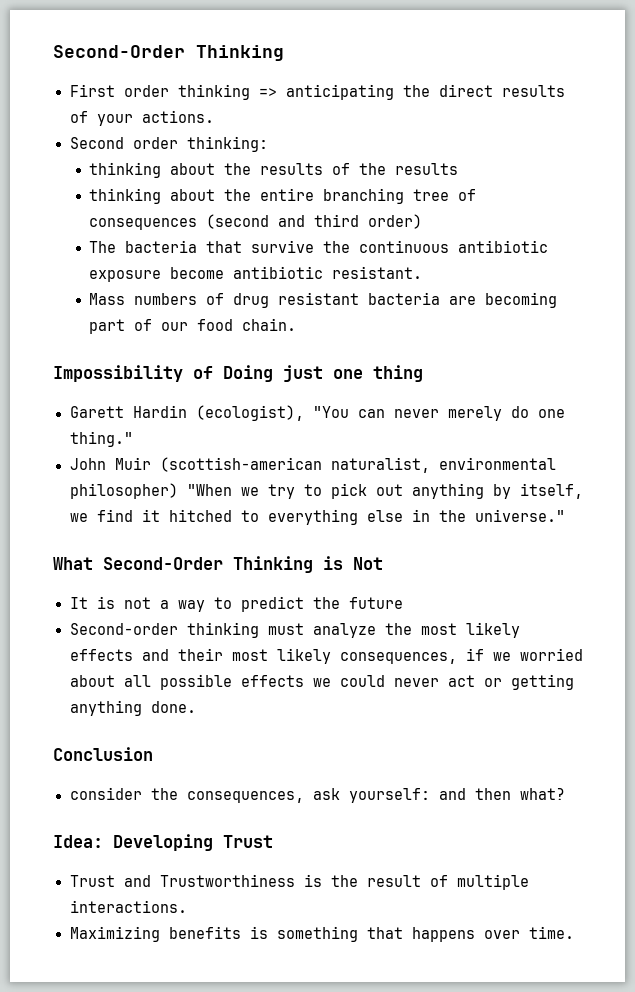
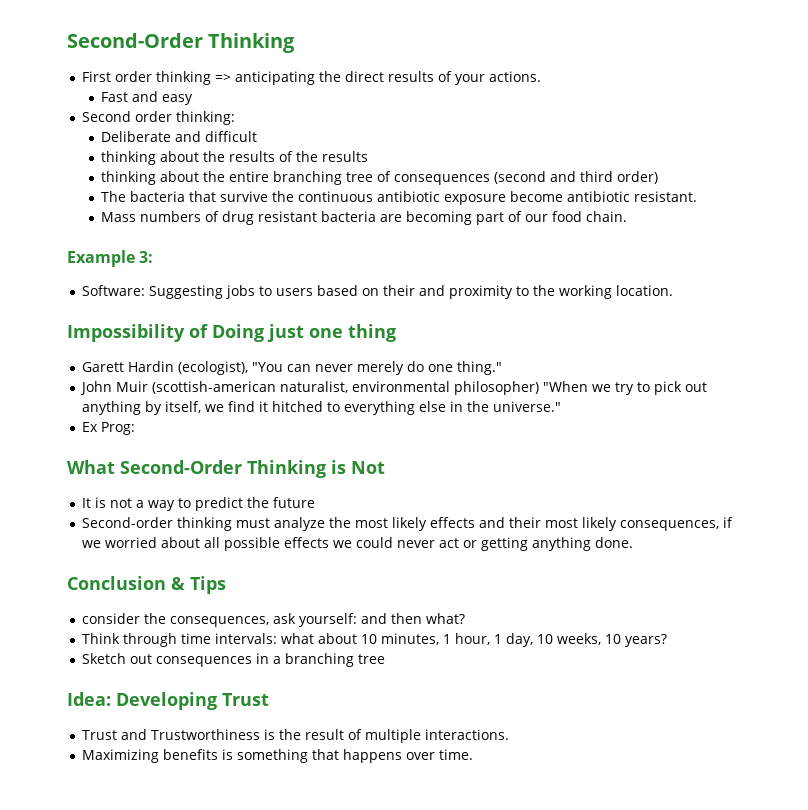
(214, 116) none -> [101,91,194,105] // Fast and easy
(268, 144) none -> [101,131,258,142] // Deliberate and difficult
(297, 324) none -> [67,250,154,267] [82,285,674,299] // Example 3: // Software: Suggesting jobs to users based on their and proximity to the working location.
(565, 515) none -> [82,422,136,435] // Ex Prog:
(153, 754) none -> [171,576,226,594] & Tips
(565, 794) none -> [82,633,668,647] [82,653,386,667] // Think through time intervals: what about 10 minutes, 1 hour, 1 day, 10 weeks, 10 years? // Sketch out consequences in a branching tree

